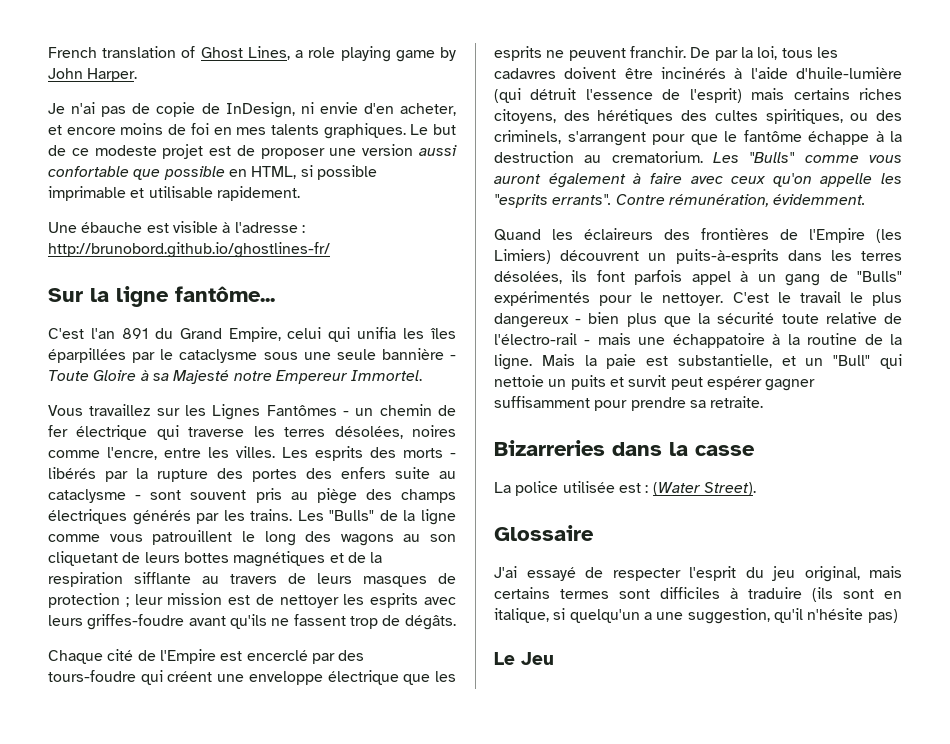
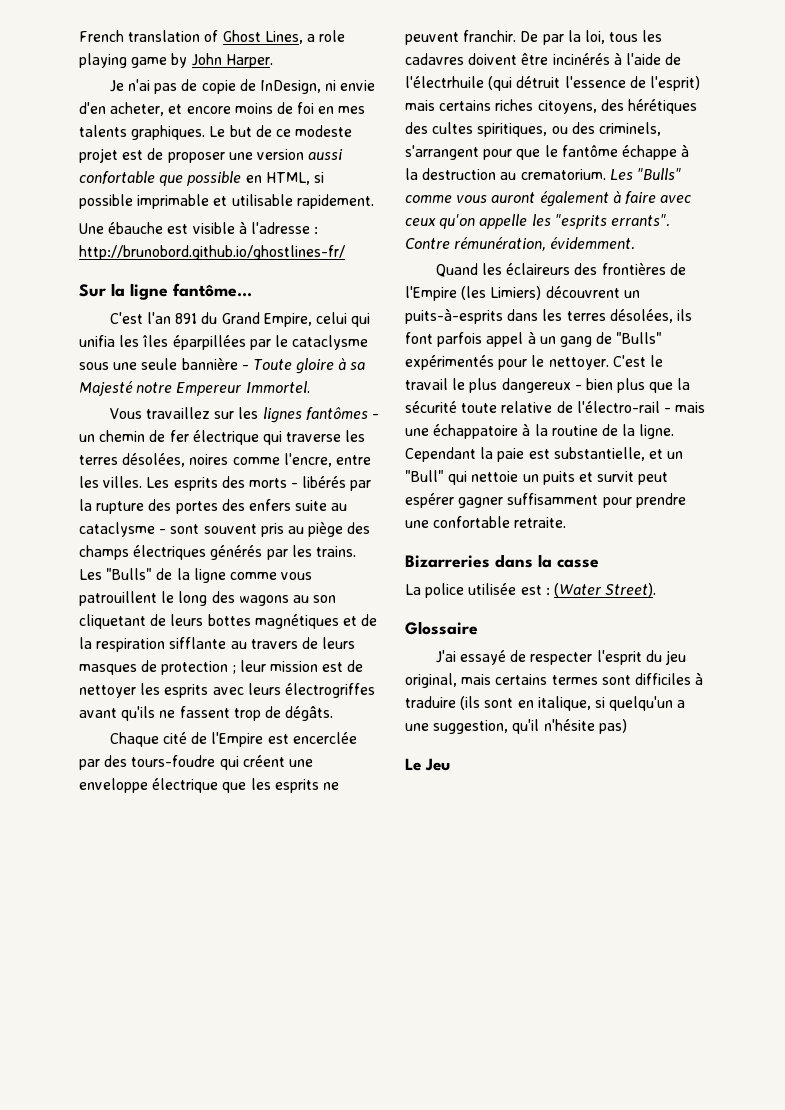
[93,370,137,381] Gloire -> [296,358,335,374] gloire
[212,404,337,420] Lignes Fantômes -> [262,407,368,423] lignes fantômes
[87,614,185,630] griffes-foudre -> [284,683,375,698] électrogriffes
[246,650,308,661] encerclé -> [292,732,357,744] encerclée
[796,67,902,79] d'huile-lumière -> [665,53,682,65] [405,76,484,88] de l'électrhuile
[541,354,575,366] Mais -> [405,447,476,462] Cependant
[689,400,706,408] sa -> [405,516,511,528] une confortable

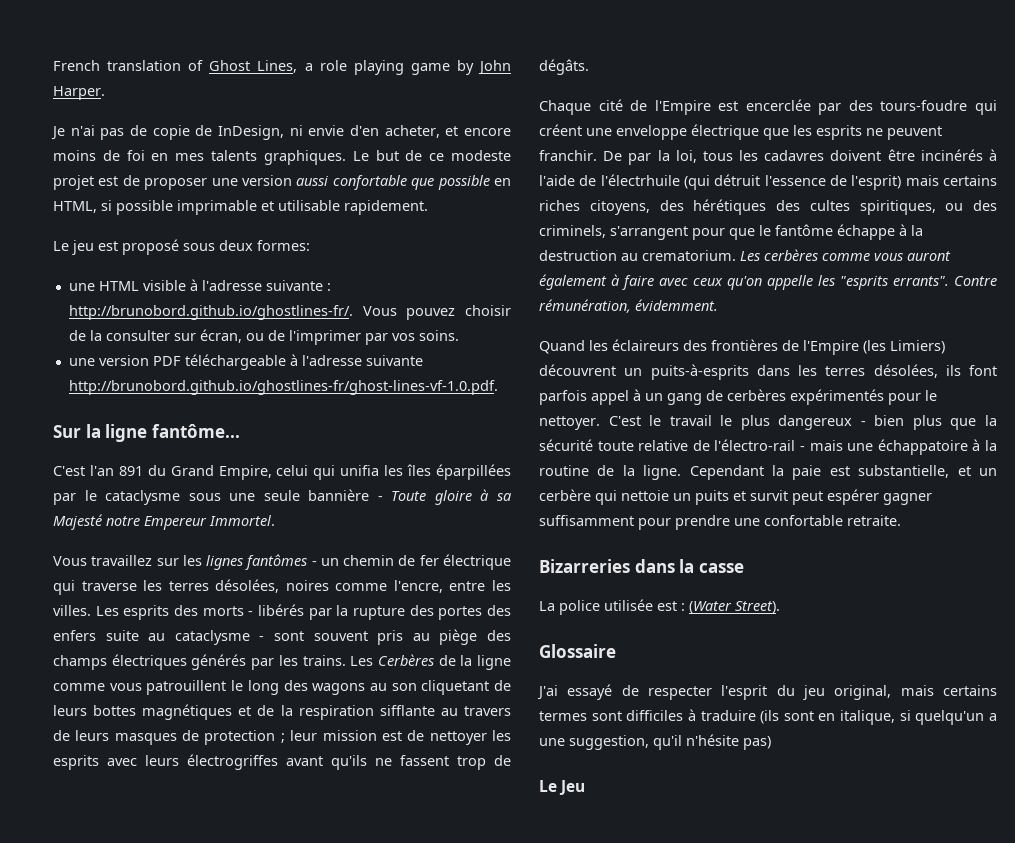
[79,221,319,234] [79,245,345,260] Une ébauche est visible à l'adresse : http://brunobord.github.io/ghostlines-fr/ -> [53,239,310,255] [68,279,331,291] [68,305,511,320] [68,329,459,345] [68,354,423,370] [68,380,498,395] Le jeu est proposé sous deux formes: // une HTML visible à l'adresse suivante : http://brunobord.github.io/ghostlines-fr/. Vous pouvez choisir de la consulter sur écran, ou de l'imprimer par vos soins. // une version PDF téléchargeable à l'adresse suivante http://brunobord.github.io/ghostlines-fr/ghost-lines-vf-1.0.pdf.
[106,568,153,580] "Bulls" -> [377,654,434,666] Cerbères
[636,168,681,180] "Bulls" -> [764,249,818,261] cerbères
[616,332,663,344] "Bulls" -> [727,389,786,401] cerbères
[405,470,444,482] "Bull" -> [539,489,591,501] cerbère

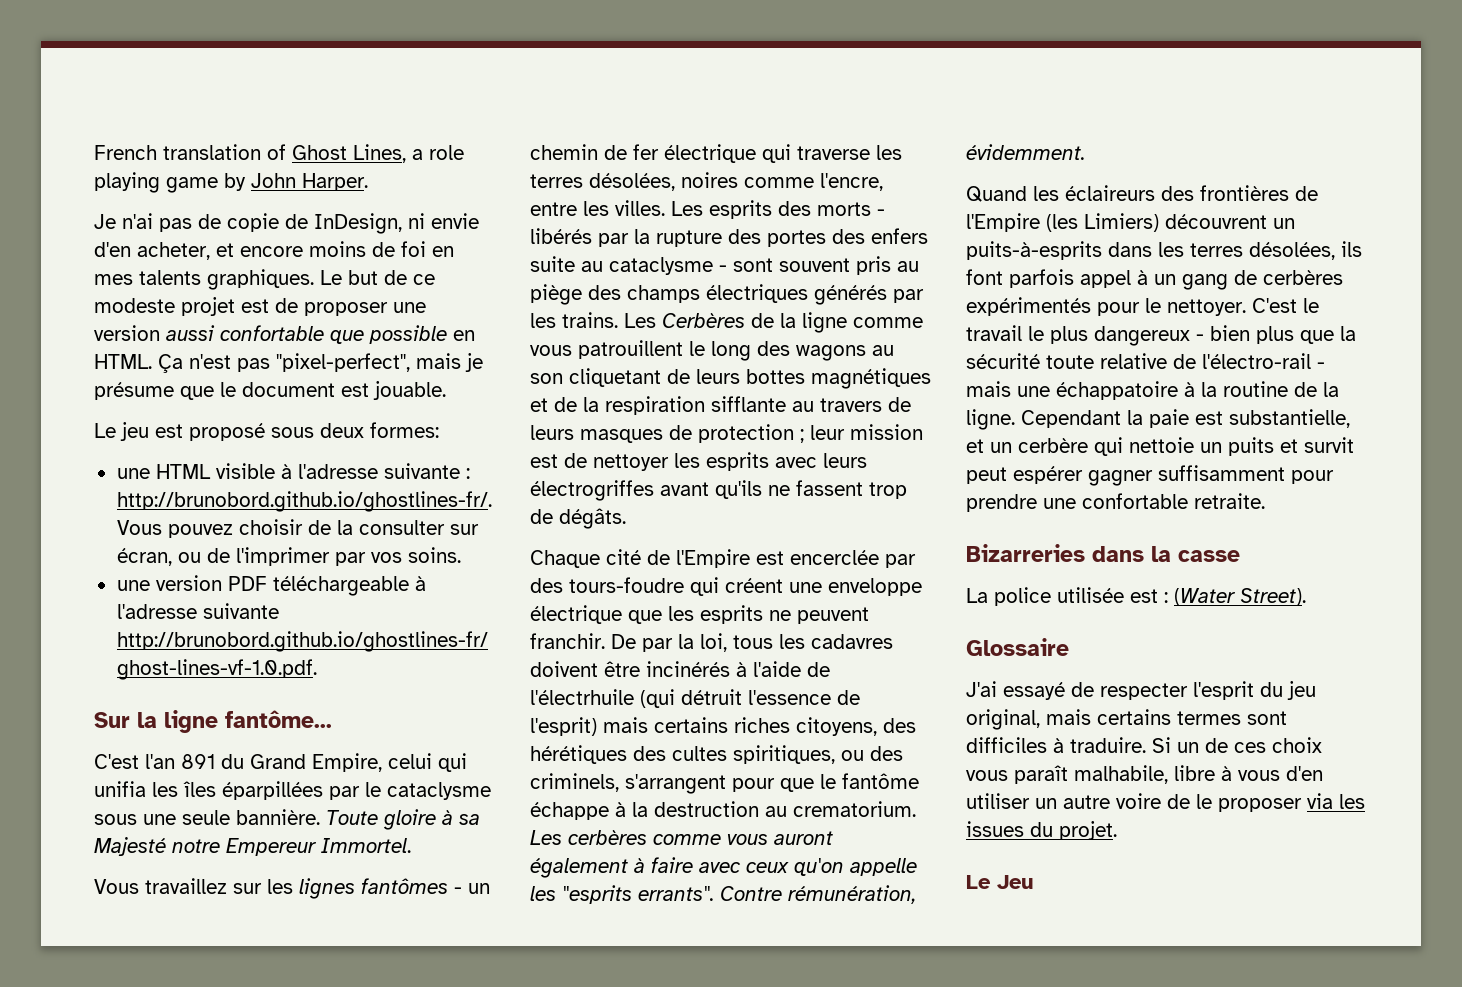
[53,200,428,215] HTML, si possible imprimable et utilisable rapidement. -> [94,353,483,373] [94,381,446,400] HTML. Ça n'est pas "pixel-perfect", mais je présume que le document est jouable.
[308,489,383,501] bannière - -> [236,809,320,825] bannière.
[700,710,997,725] [539,734,771,750] traduire (ils sont en italique, si quelqu'un a une suggestion, qu'il n'hésite pas) -> [1070,737,1322,753] [966,765,1323,784] [966,793,1365,812] [966,821,1117,840] traduire. Si un de ces choix vous paraît malhabile, libre à vous d'en utiliser un autre voire de le proposer via les issues du projet.

